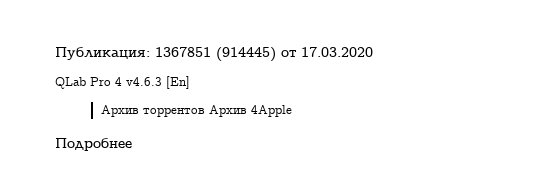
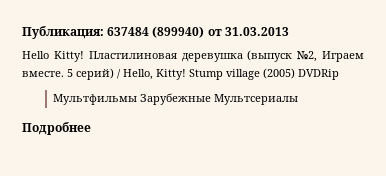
[155,47,373,62] [55,76,190,89] [100,105,292,117] 1367851 (914445) от 17.03.2020 // QLab Pro 4 v4.6.3 [En] // Архив торрентов Архив 4Apple -> [107,26,289,38] [22,50,364,62] [22,68,339,80] [52,93,298,105] 637484 (899940) от 31.03.2013 // Hello Kitty! Пластилиновая деревушка (выпуск №2, Играем вместе. 5 серий) / Hello, Kitty! Stump village (2005) DVDRip // Мультфильмы Зарубежные Мультсериалы

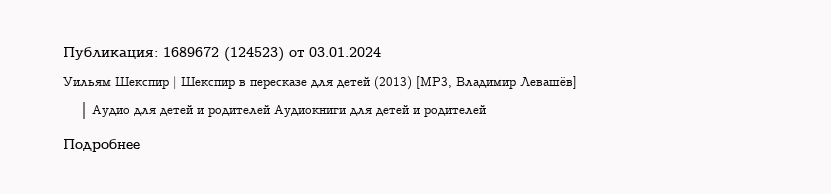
[107,26,289,38] [22,50,364,62] [22,68,339,80] [52,93,298,105] 637484 (899940) от 31.03.2013 // Hello Kitty! Пластилиновая деревушка (выпуск №2, Играем вместе. 5 серий) / Hello, Kitty! Stump village (2005) DVDRip // Мультфильмы Зарубежные Мультсериалы -> [163,47,381,62] [63,76,577,90] [92,105,487,117] 1689672 (124523) от 03.01.2024 // Уильям Шекспир | Шекспир в пересказе для детей (2013) [MP3, Владимир Левашёв] // Аудио для детей и родителей Аудиокниги для детей и родителей

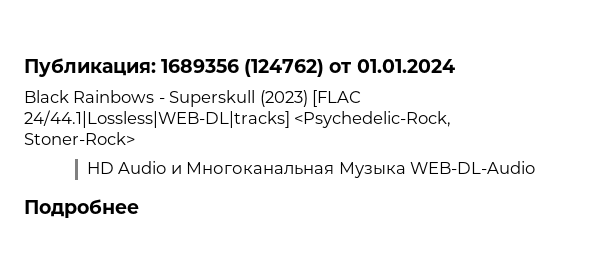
[163,47,381,62] [63,76,577,90] [92,105,487,117] 1689672 (124523) от 03.01.2024 // Уильям Шекспир | Шекспир в пересказе для детей (2013) [MP3, Владимир Левашёв] // Аудио для детей и родителей Аудиокниги для детей и родителей -> [161,59,455,77] [24,90,362,107] [24,110,452,128] [24,132,135,145] [86,161,536,178] 1689356 (124762) от 01.01.2024 // Black Rainbows - Superskull (2023) [FLAC 24/44.1|Lossless|WEB-DL|tracks] <Psychedelic-Rock, Stoner-Rock> // HD Audio и Многоканальная Музыка WEB-DL-Audio

